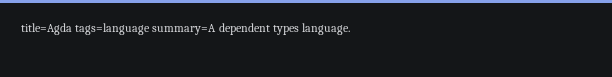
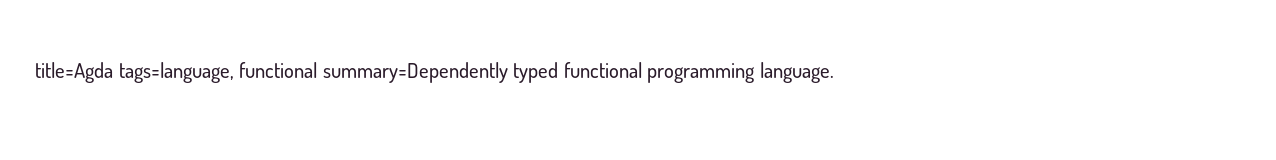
[75,23,299,35] tags=language summary=A dependent types -> [118,62,756,83] tags=language, functional summary=Dependently typed functional programming

